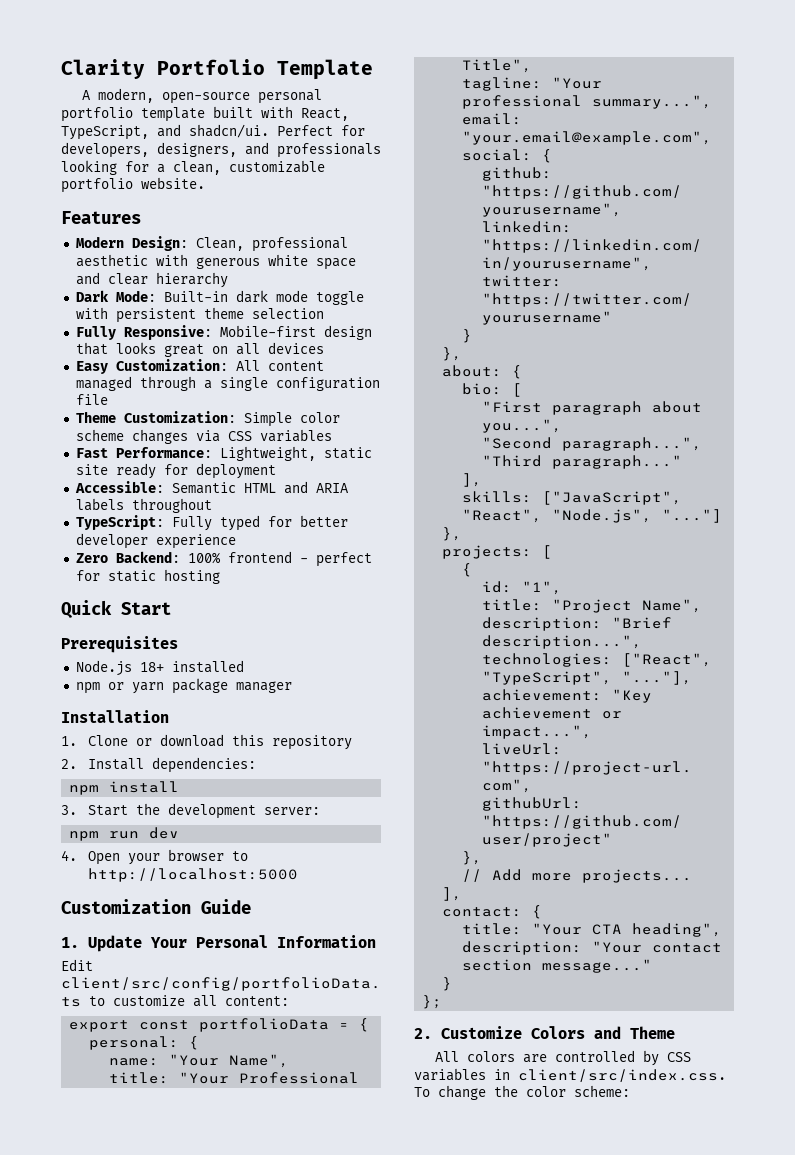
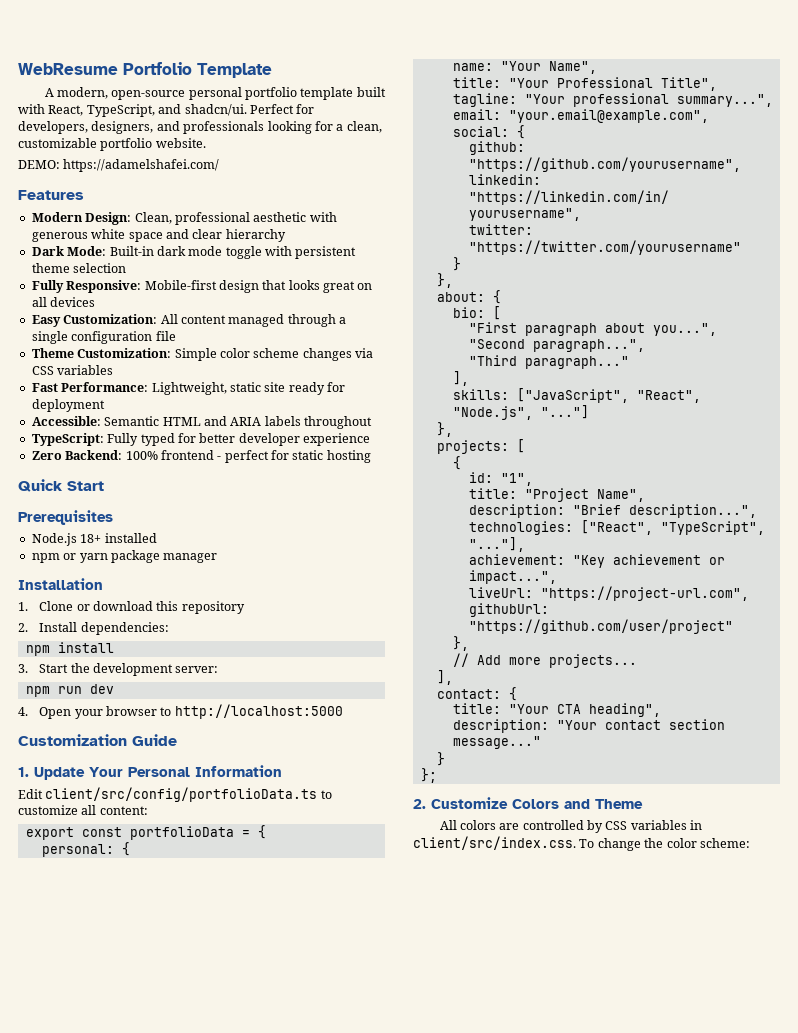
[61,59,145,79] Clarity -> [18,63,118,75] WebResume
(205, 183) none -> [18,159,220,172] // DEMO: https://adamelshafei.com/

